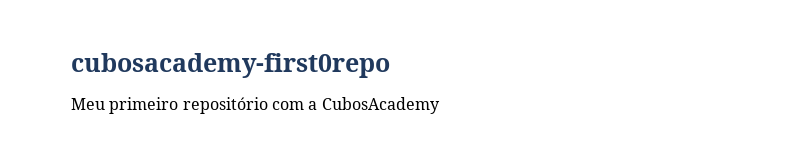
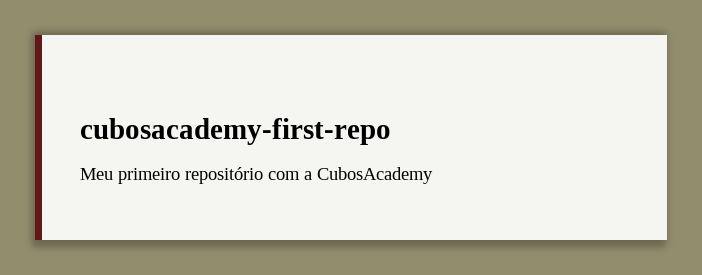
[71,53,390,78] cubosacademy-first0repo -> [80,118,391,145] cubosacademy-first-repo

